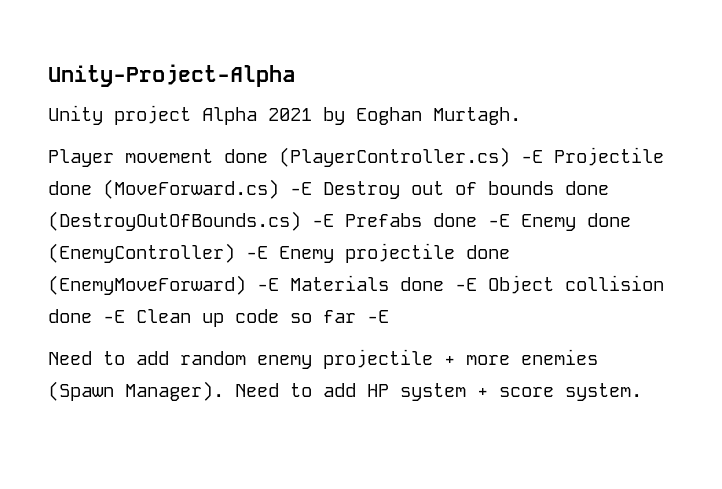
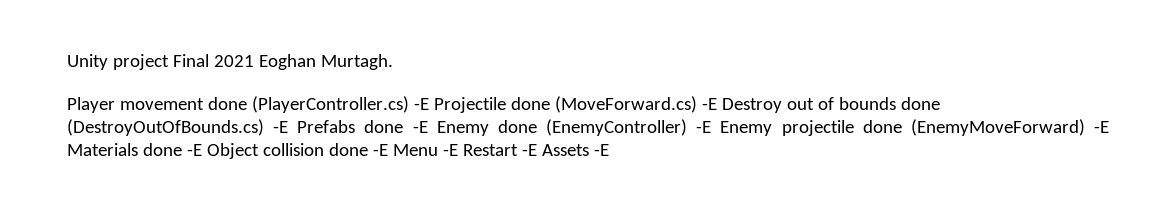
[48,64,295,87] Unity-Project-Alpha // -> (67, 62) none
[202,107,345,125] Alpha 2021 by -> [172,54,254,67] Final 2021
[136,309,389,327] [48,349,598,369] [48,381,642,401] Clean up code so far -E // Need to add random enemy projectile + more enemies (Spawn Manager). Need to add HP system + score system. -> [392,144,609,156] Menu -E Restart -E Assets -E

